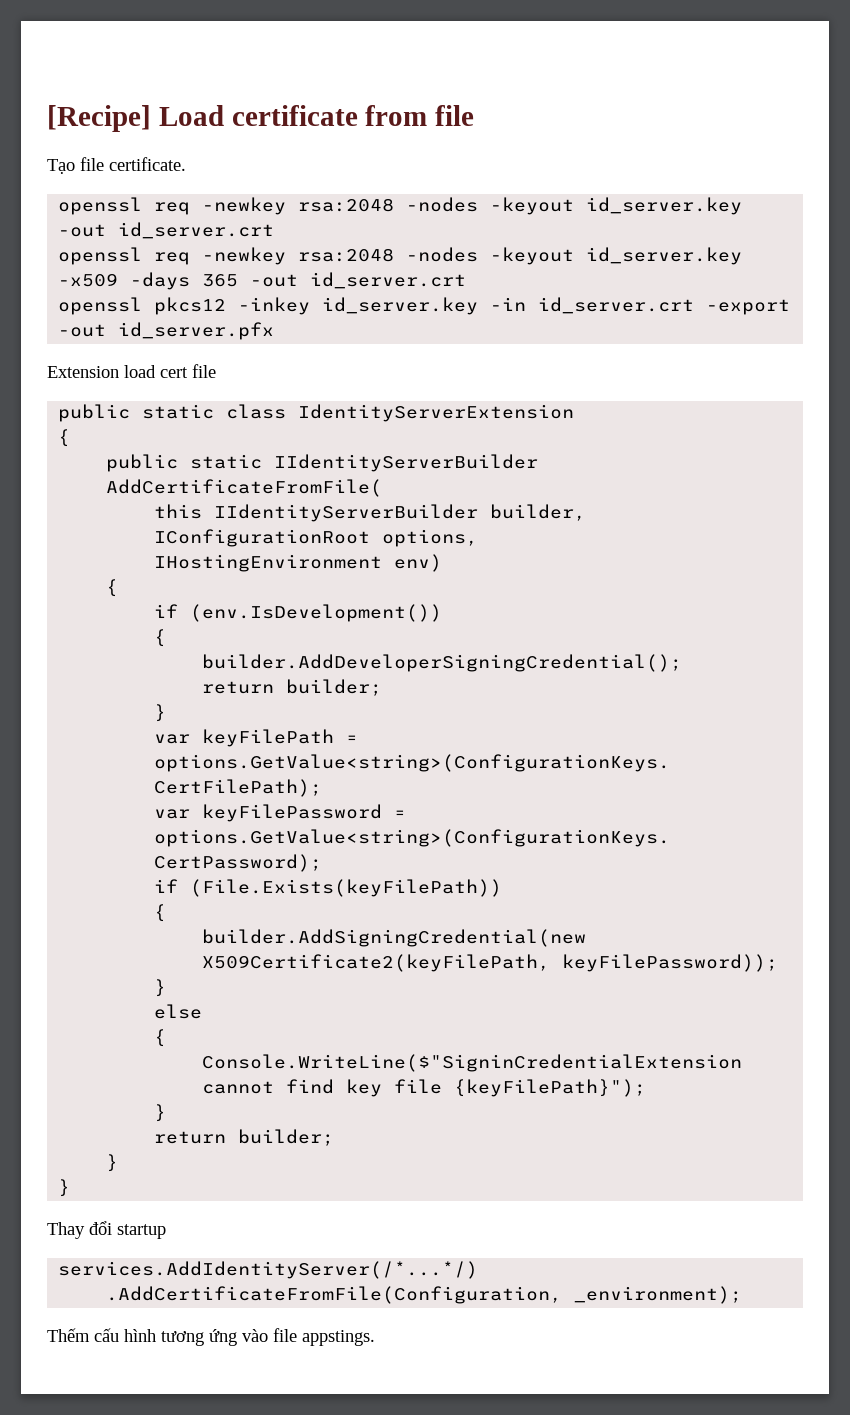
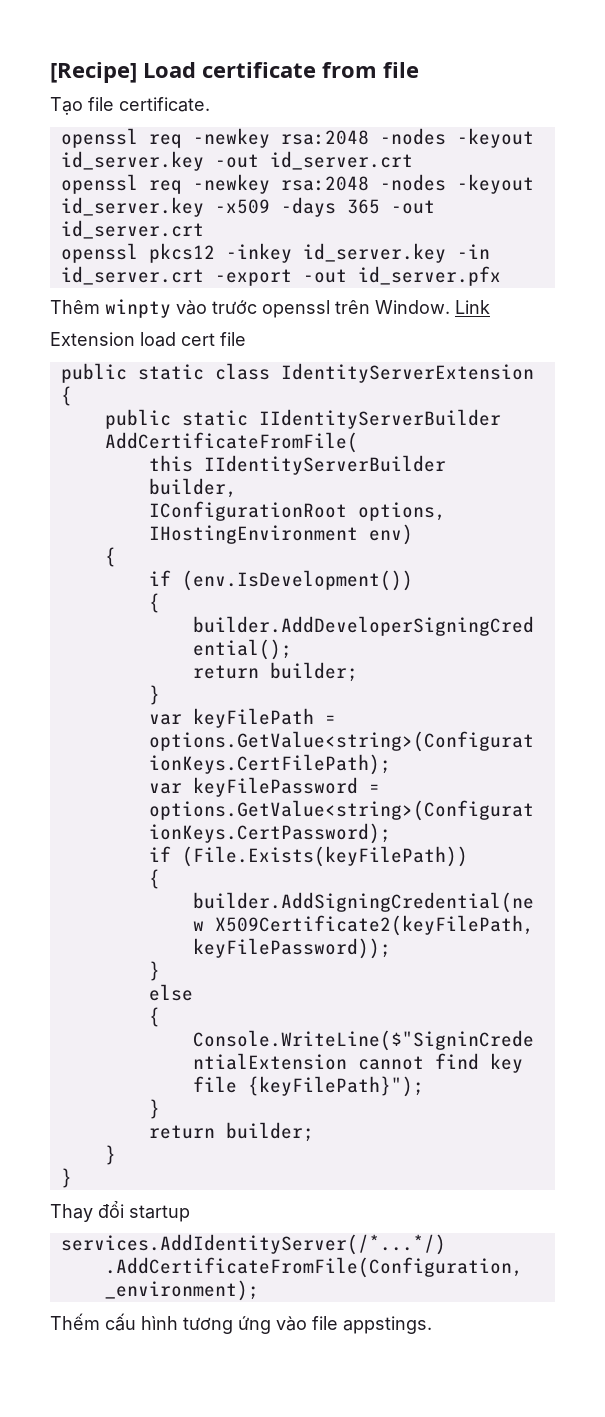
(275, 331) none -> [50,299,490,318] // Thêm winpty vào trước openssl trên Window. Link

